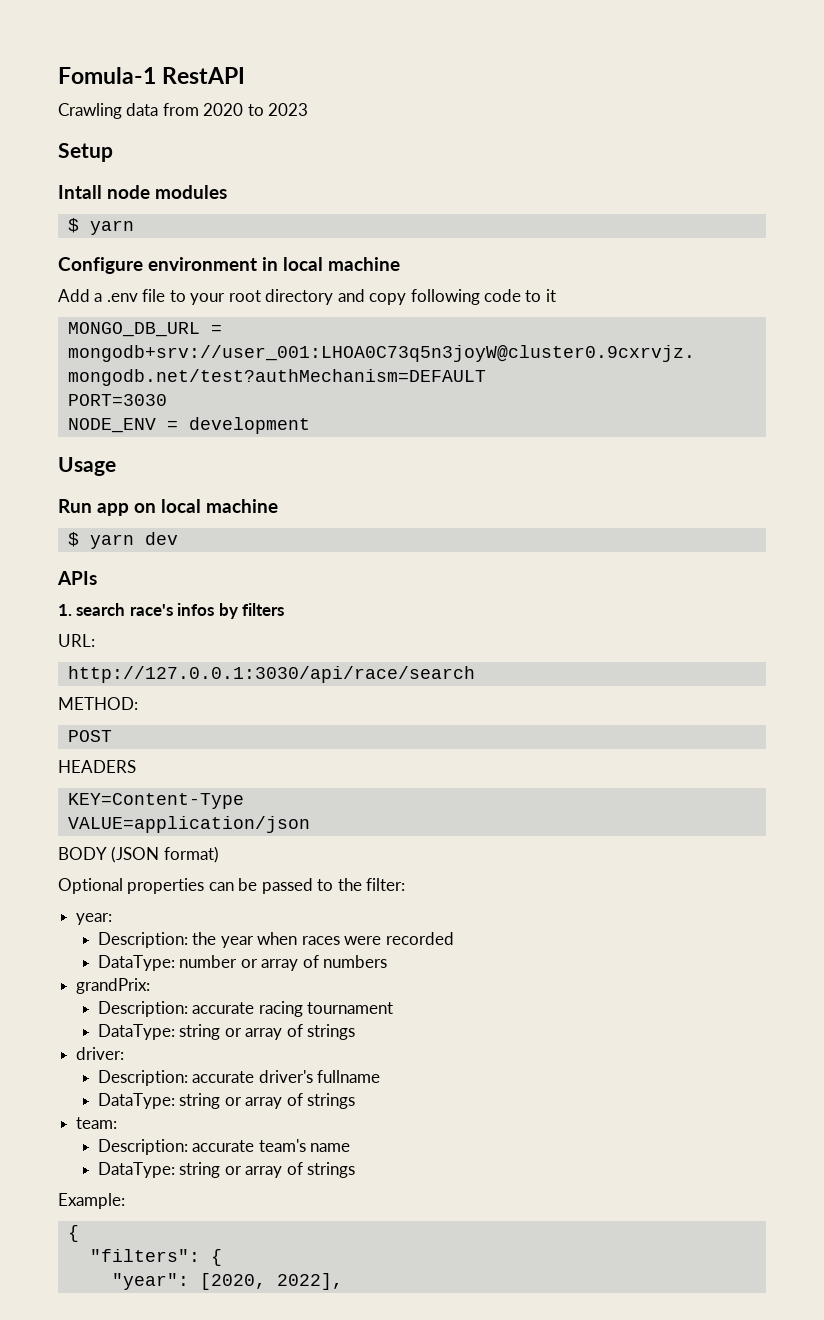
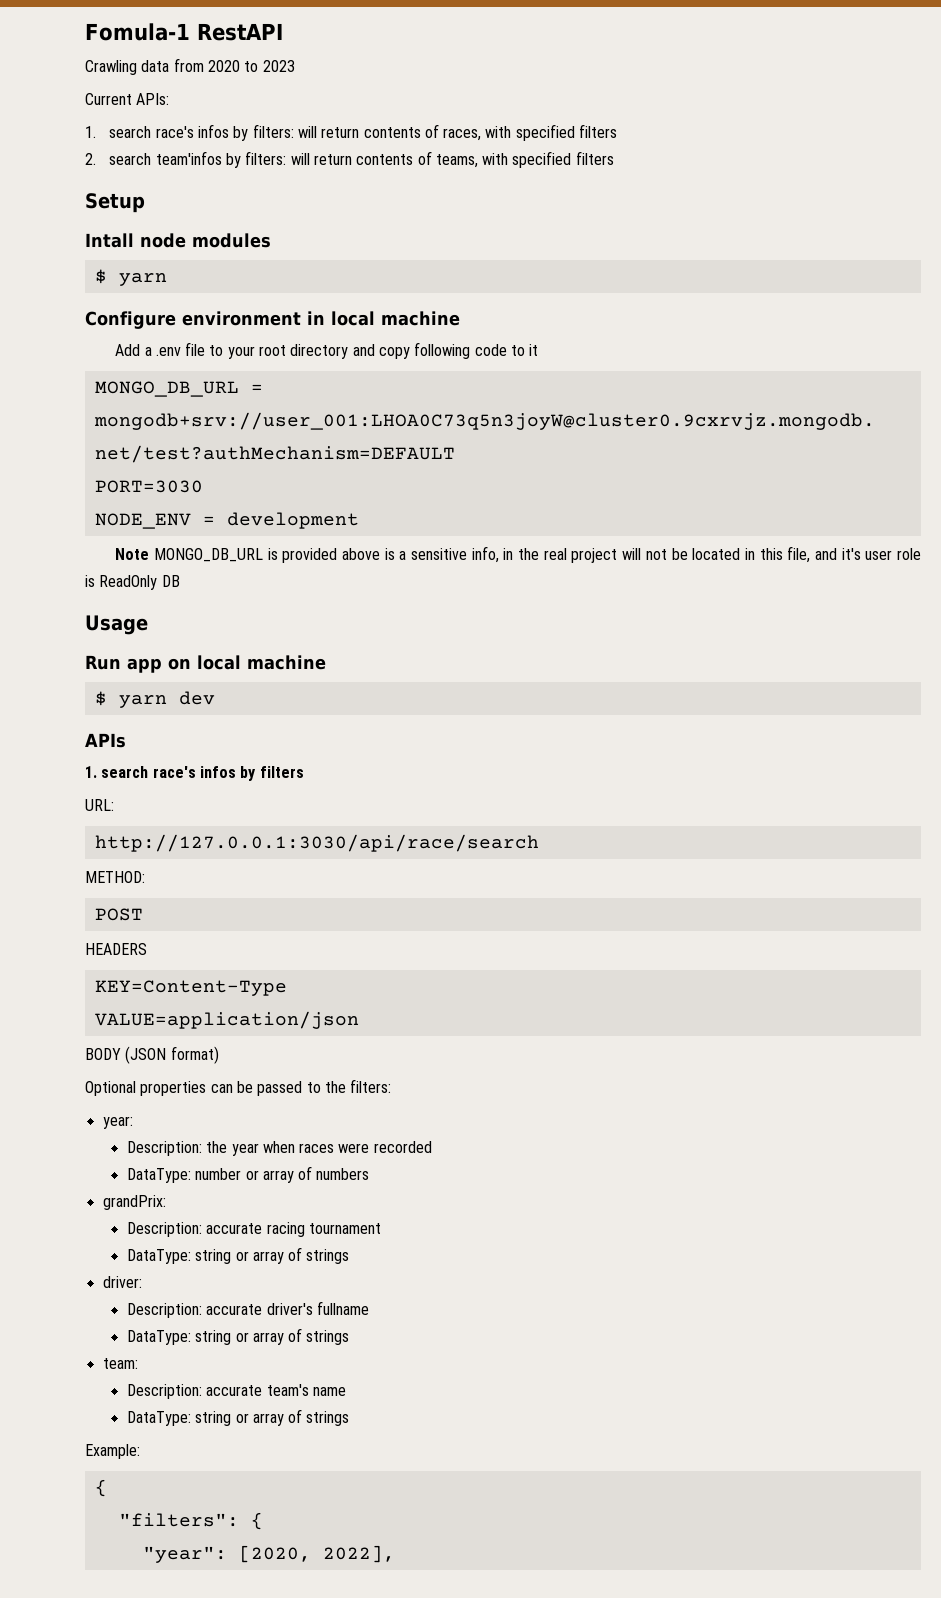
(309, 109) none -> [85,93,170,105] [85,124,618,141] [85,151,614,168] // Current APIs: // 1. search race's infos by filters: will return contents of races, with specified filters // 2. search team'infos by filters: will return contents of teams, with specified filters
(310, 425) none -> [115,546,922,563] [85,575,180,590] // Note MONGO_DB_URL is provided above is a sensitive info, in the real project will not be located in this file, and it's user role is ReadOnly DB
[366,878,406,891] filter: -> [350,1079,392,1093] filters:

